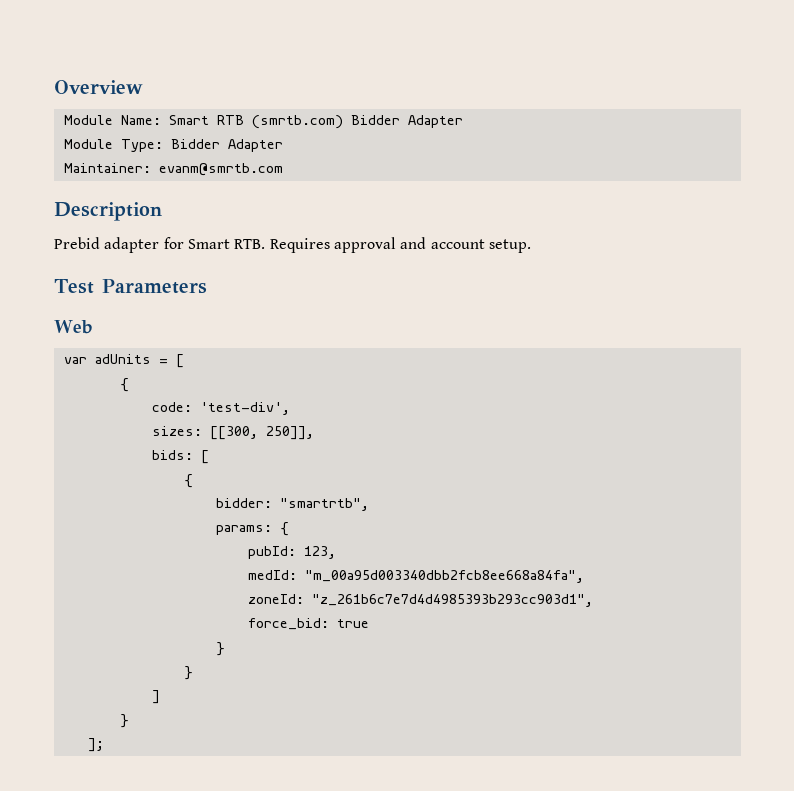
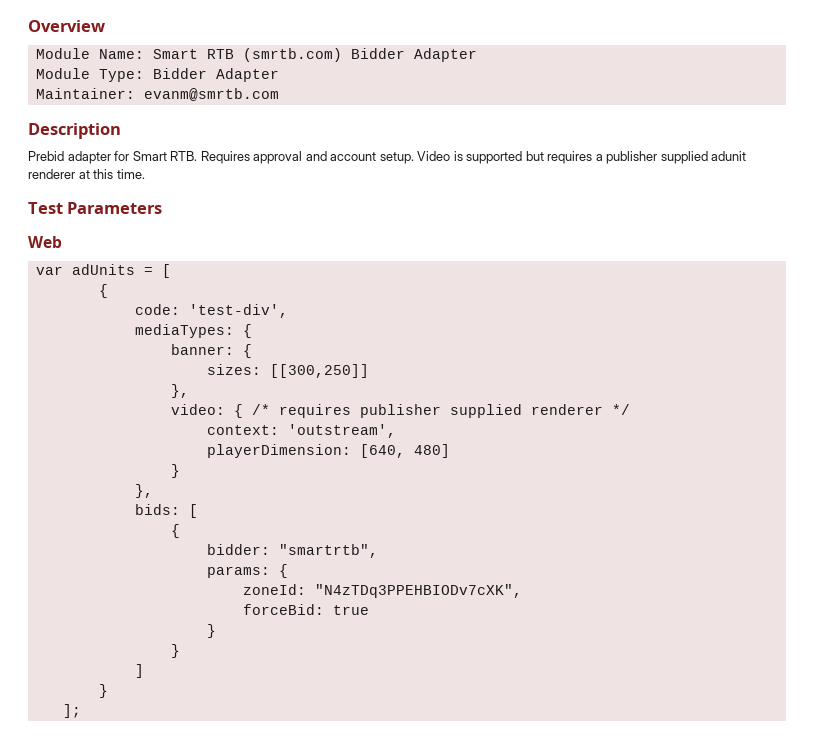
(531, 246) none -> [417,151,747,164] [28,169,145,179] Video is supported but requires a publisher supplied adunit renderer at this time.
[151,426,314,440] sizes: [[300, 250]], -> [134,324,252,338] [170,344,252,358] [206,364,369,378] [170,384,189,398] [170,404,630,418] [206,424,396,438] [206,444,450,458] [170,464,180,478] [134,484,153,498] mediaTypes: { // banner: { // sizes: [[300,250]] // }, // video: { /* requires publisher supplied renderer */ // context: 'outstream', // playerDimension: [640, 480] // } // },
[247,546,336,559] [247,570,584,583] [247,594,593,607] [247,618,329,630] pubId: 123, // medId: "m_00a95d003340dbb2fcb8ee668a84fa", // zoneId: "z_261b6c7e7d4d4985393b293cc903d1", // force_bid: -> [242,584,522,598] [242,604,324,615] zoneId: "N4zTDq3PPEHBIODv7cXK", // forceBid:

